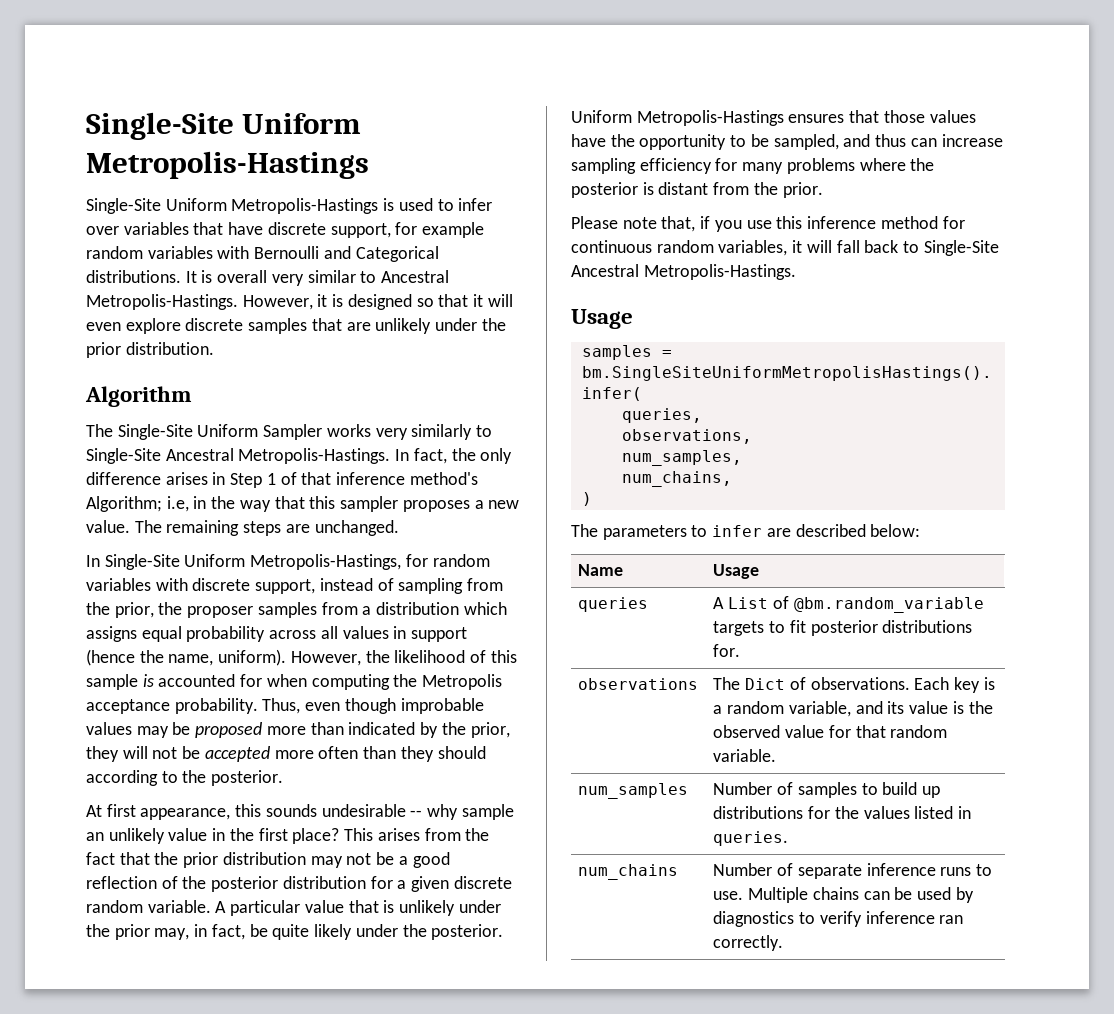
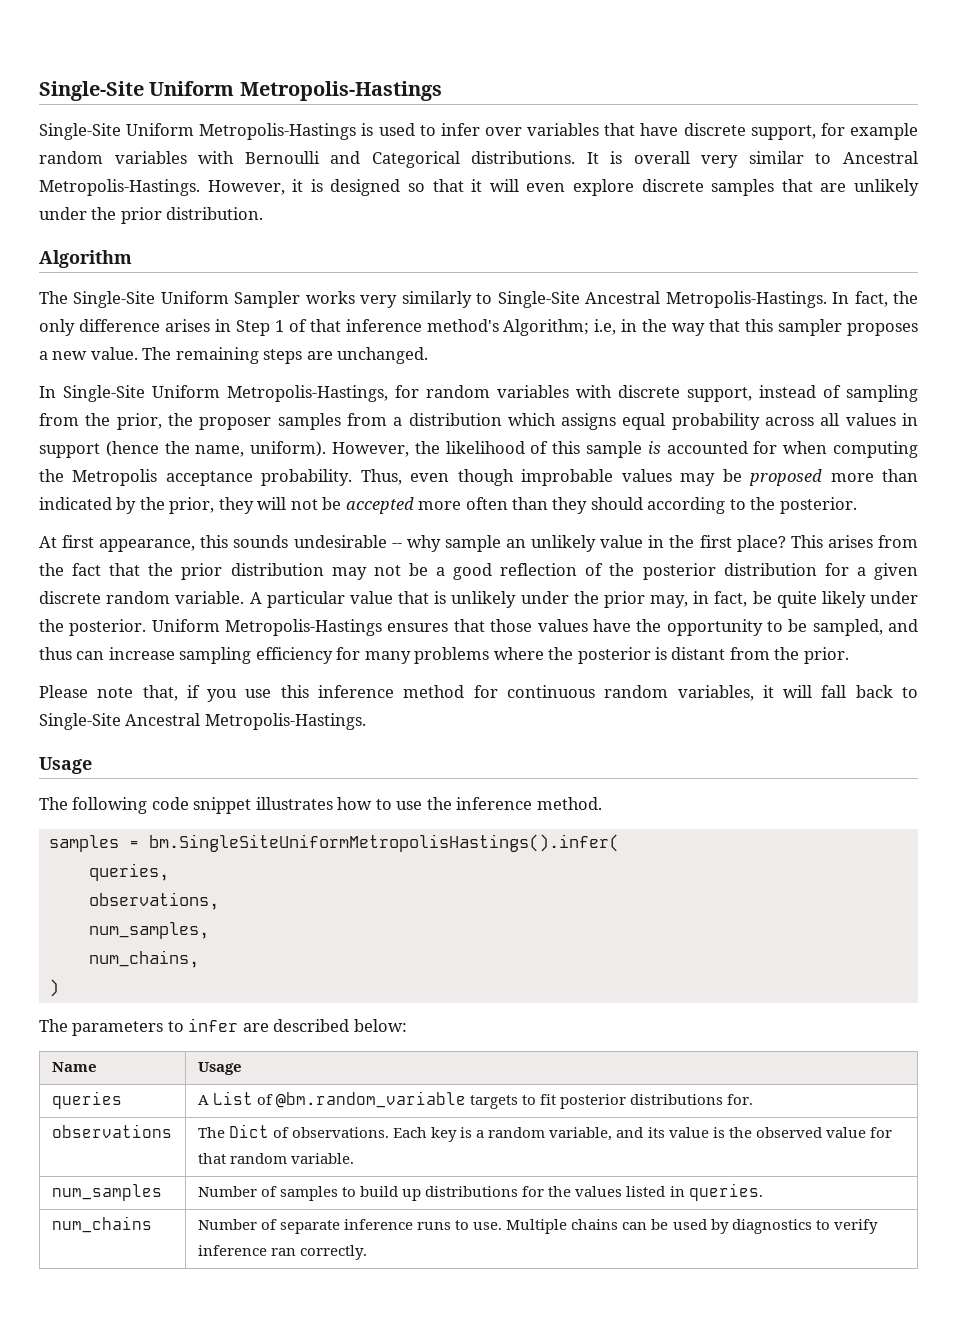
(633, 319) none -> [39,797,602,814] // The following code snippet illustrates how to use the inference method.

